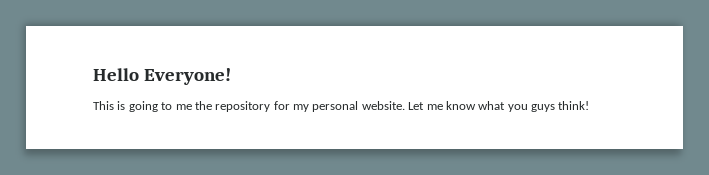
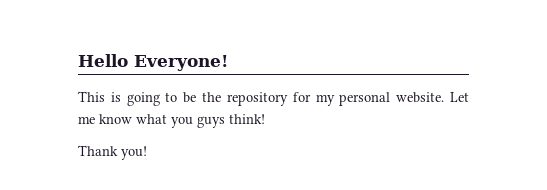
[175,104,192,110] me -> [183,92,197,103] be
(590, 105) none -> [78,145,147,160] // Thank you!

